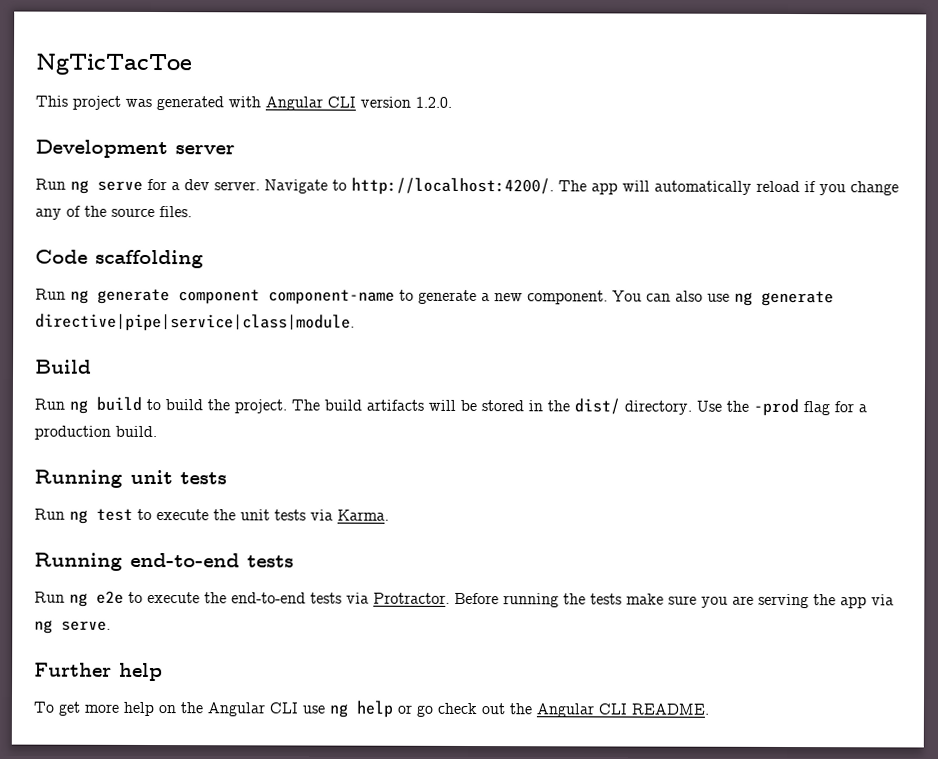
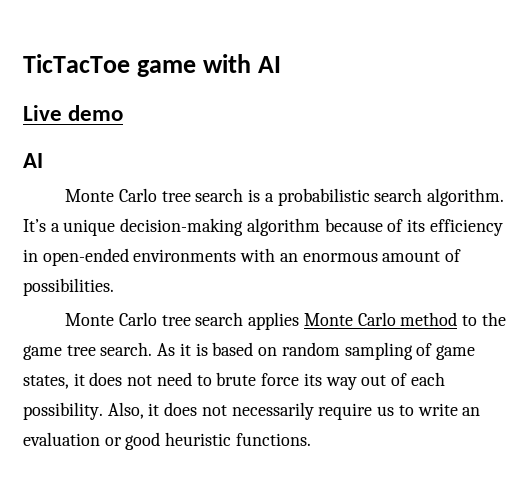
[35,53,193,76] [35,95,452,111] [35,139,235,159] [35,177,899,196] [35,205,192,220] [35,249,204,269] [35,288,834,307] [35,313,355,332] [35,359,92,374] [34,396,867,417] [34,425,157,440] [34,469,227,488] [34,508,389,524] [34,552,294,571] [34,590,894,609] [34,619,111,634] [34,662,163,682] [33,700,709,718] NgTicTacToe // This project was generated with Angular CLI version 1.2.0. // Development server // Run ng serve for a dev server. Navigate to http://localhost:4200/. The app will automatically reload if you change any of the source files. // Code scaffolding // Run ng generate component component-name to generate a new component. You can also use ng generate directive|pipe|service|class|module. // Build // Run ng build to build the project. The build artifacts will be stored in the dist/ directory. Use the -prod flag for a production build. // Running unit tests // Run ng test to execute the unit tests via Karma. // Running end-to-end tests // Run ng e2e to execute the end-to-end tests via Protractor. Before running the tests make sure you are serving the app via ng serve. // Further help // To get more help on the Angular CLI use ng help or go check out the Angular CLI README. -> [23,54,281,77] [23,105,124,121] [23,153,43,168] [65,188,505,206] [23,218,503,236] [23,248,462,266] [23,278,114,296] [65,312,506,330] [23,342,475,360] [23,372,445,390] [23,402,481,420] [23,432,311,450] TicTacToe game with AI // Live demo // AI // Monte Carlo tree search is a probabilistic search algorithm. It’s a unique decision-making algorithm because of its efficiency in open-ended environments with an enormous amount of possibilities. // Monte Carlo tree search applies Monte Carlo method to the game tree search. As it is based on random sampling of game states, it does not need to brute force its way out of each possibility. Also, it does not necessarily require us to write an evaluation or good heuristic functions.

